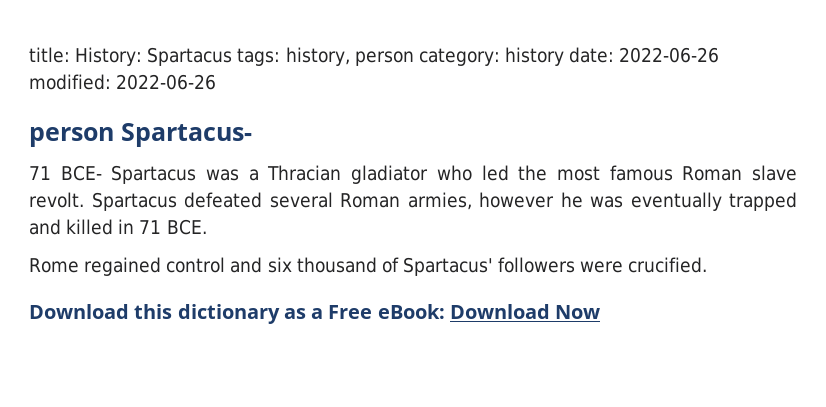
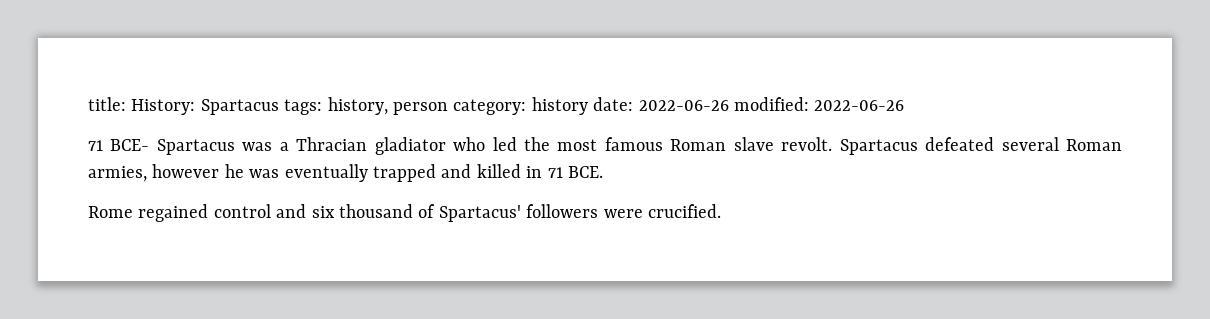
[29,123,252,147] // person Spartacus- -> (905, 105) none
[29,304,601,324] // Download this dictionary as a Free eBook: Download Now -> (721, 211) none

